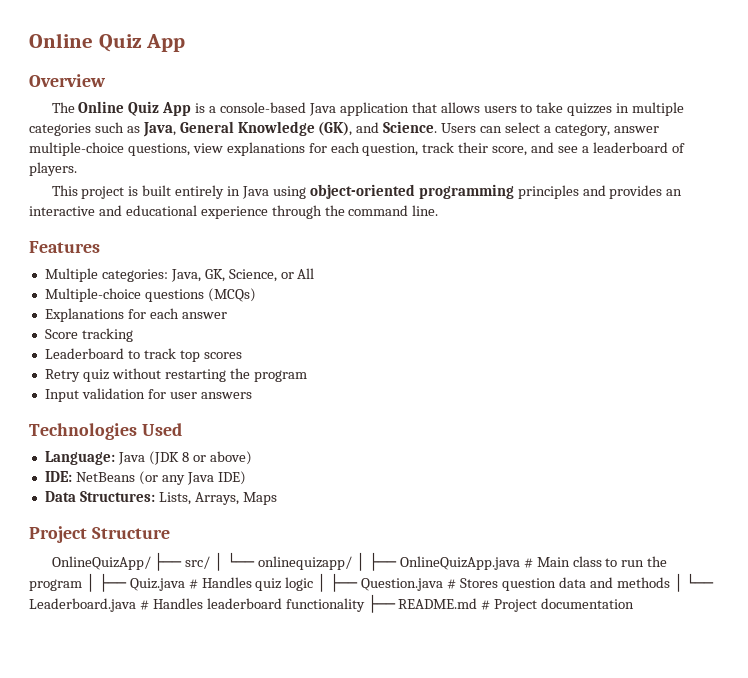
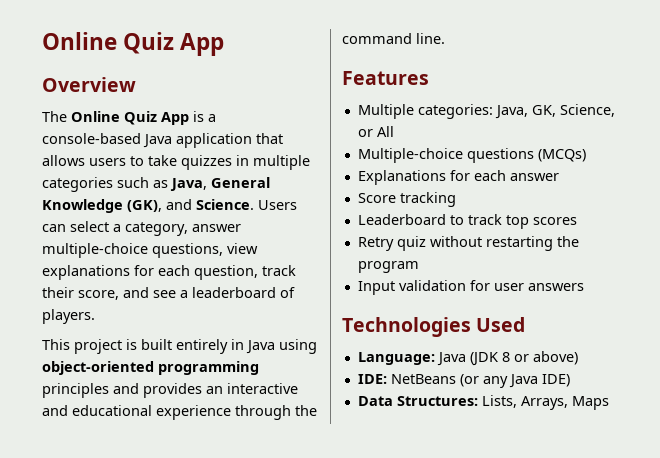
[29,526,170,543] [51,552,668,571] [29,573,715,592] [29,594,635,613] // Project Structure // OnlineQuizApp/ ├── src/ │ └── onlinequizapp/ │ ├── OnlineQuizApp.java # Main class to run the program │ ├── Quiz.java # Handles quiz logic │ ├── Question.java # Stores question data and methods │ └── Leaderboard.java # Handles leaderboard functionality ├── README.md # Project documentation -> (609, 403) none

